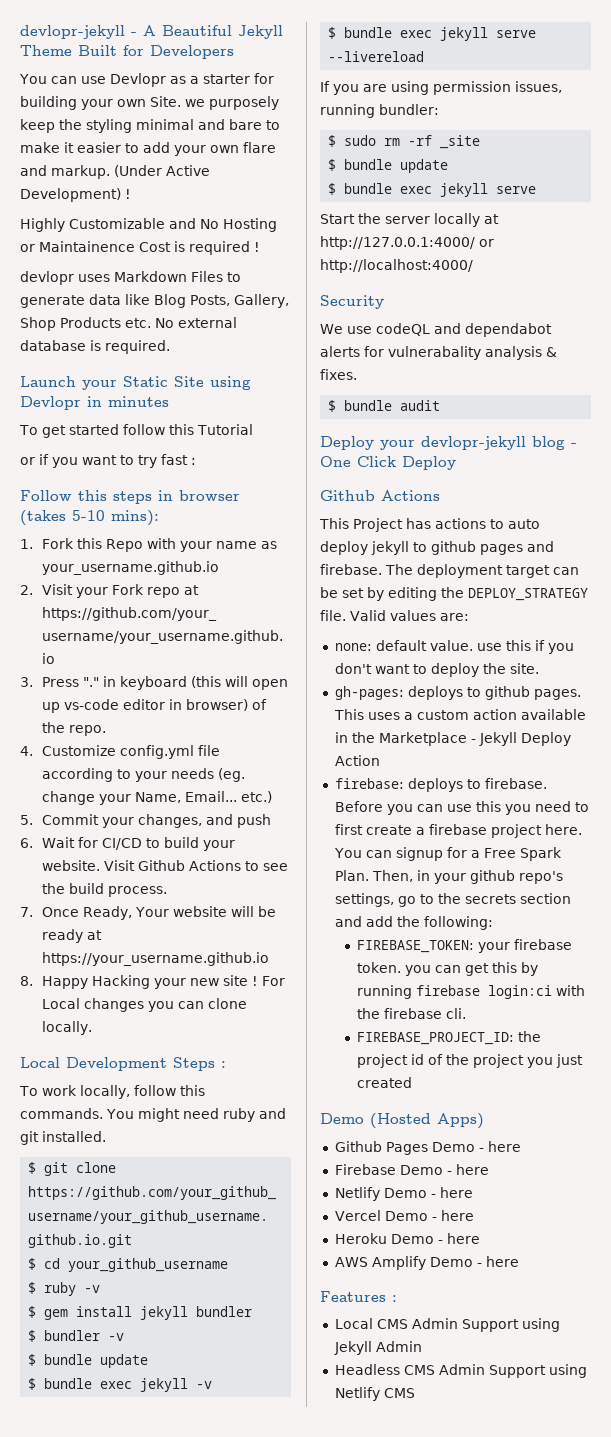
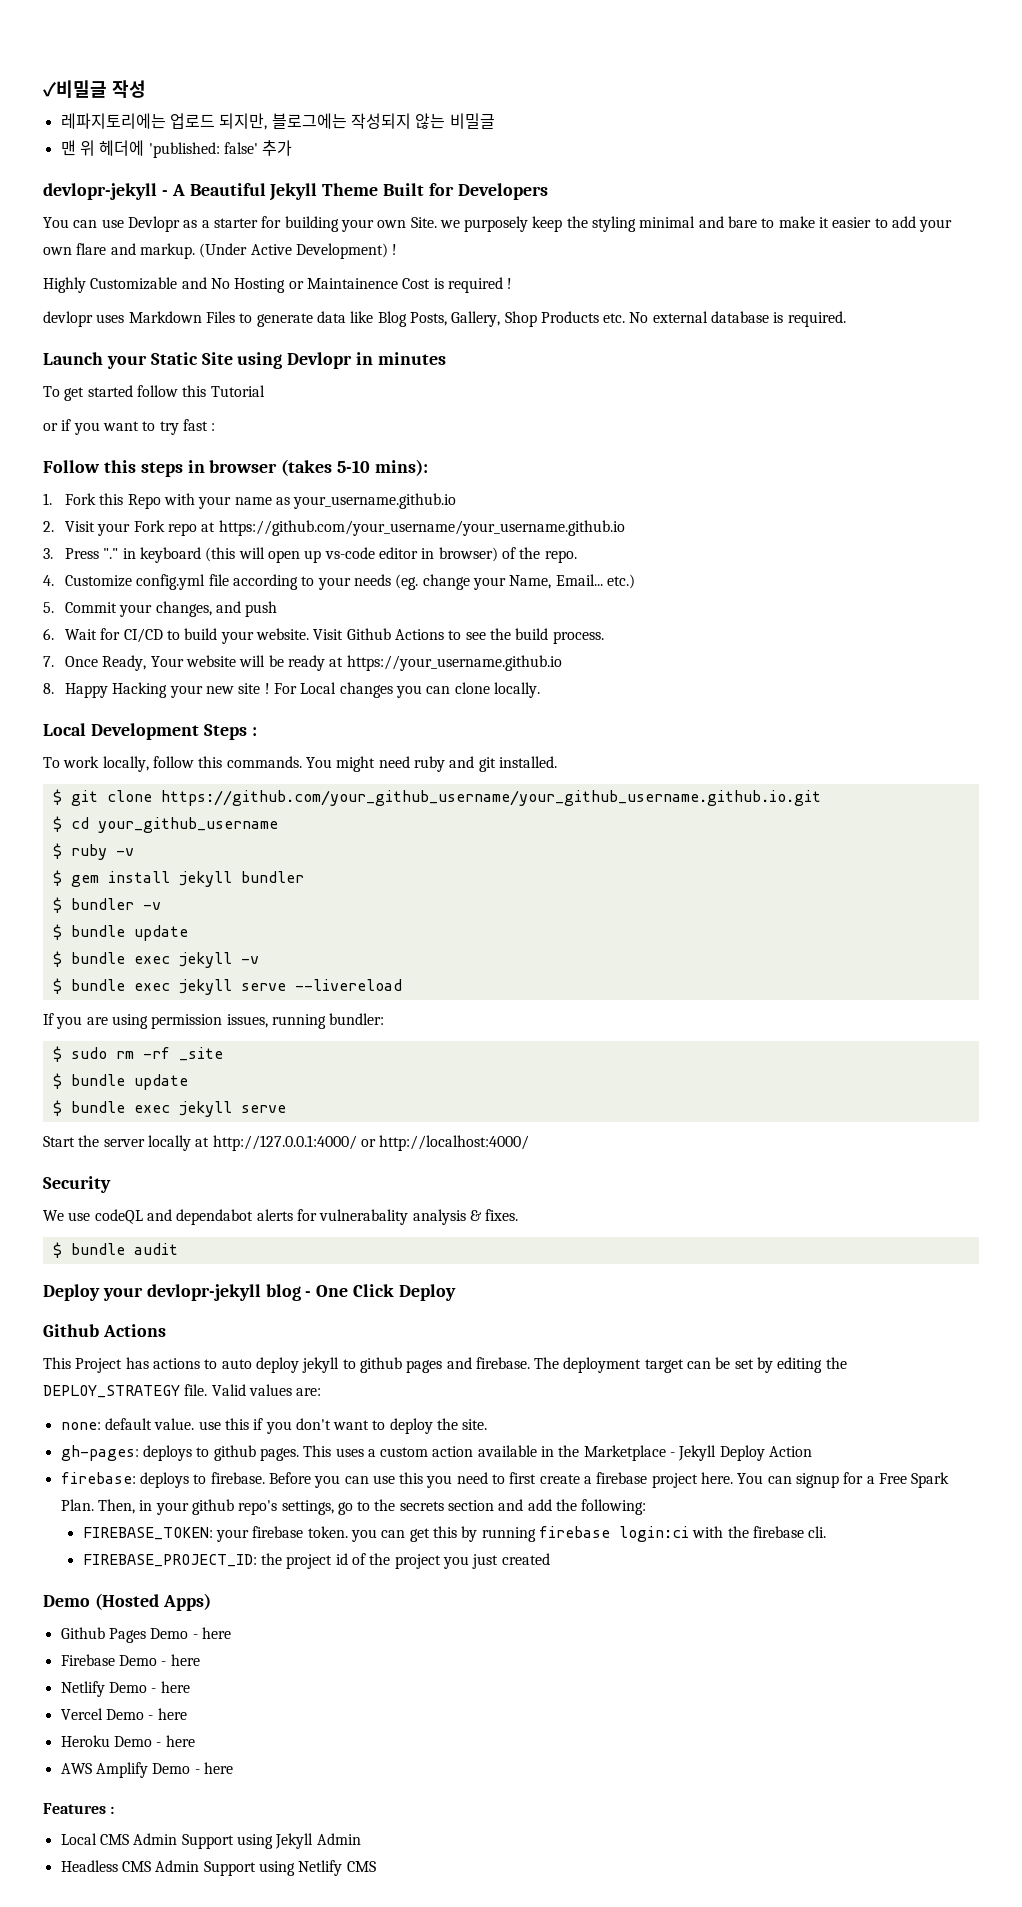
(20, 32) none -> [43,80,146,98] [60,113,495,130] [60,140,293,158] ✓비밀글 작성 // 레파지토리에는 업로드 되지만, 블로그에는 작성되지 않는 비밀글 // 맨 위 헤더에 'published: false' 추가 //

